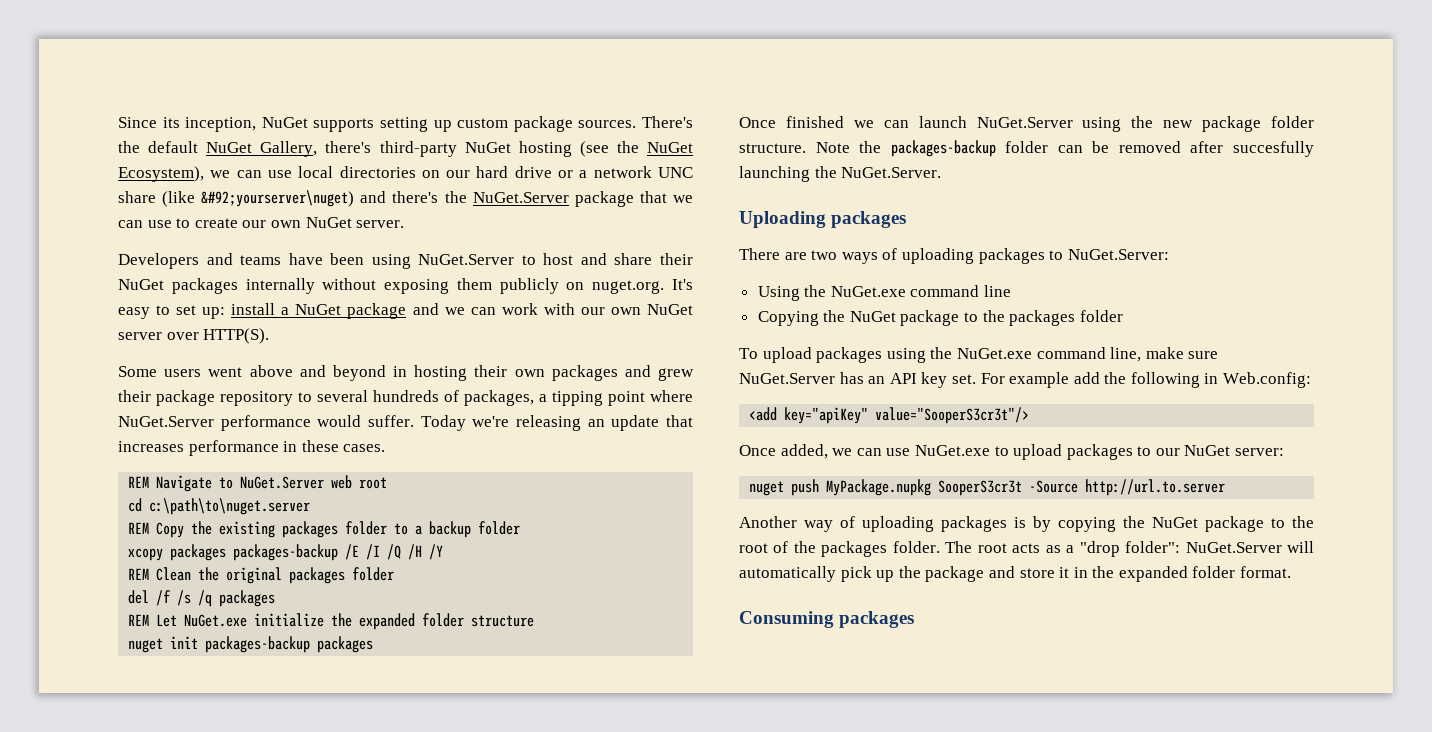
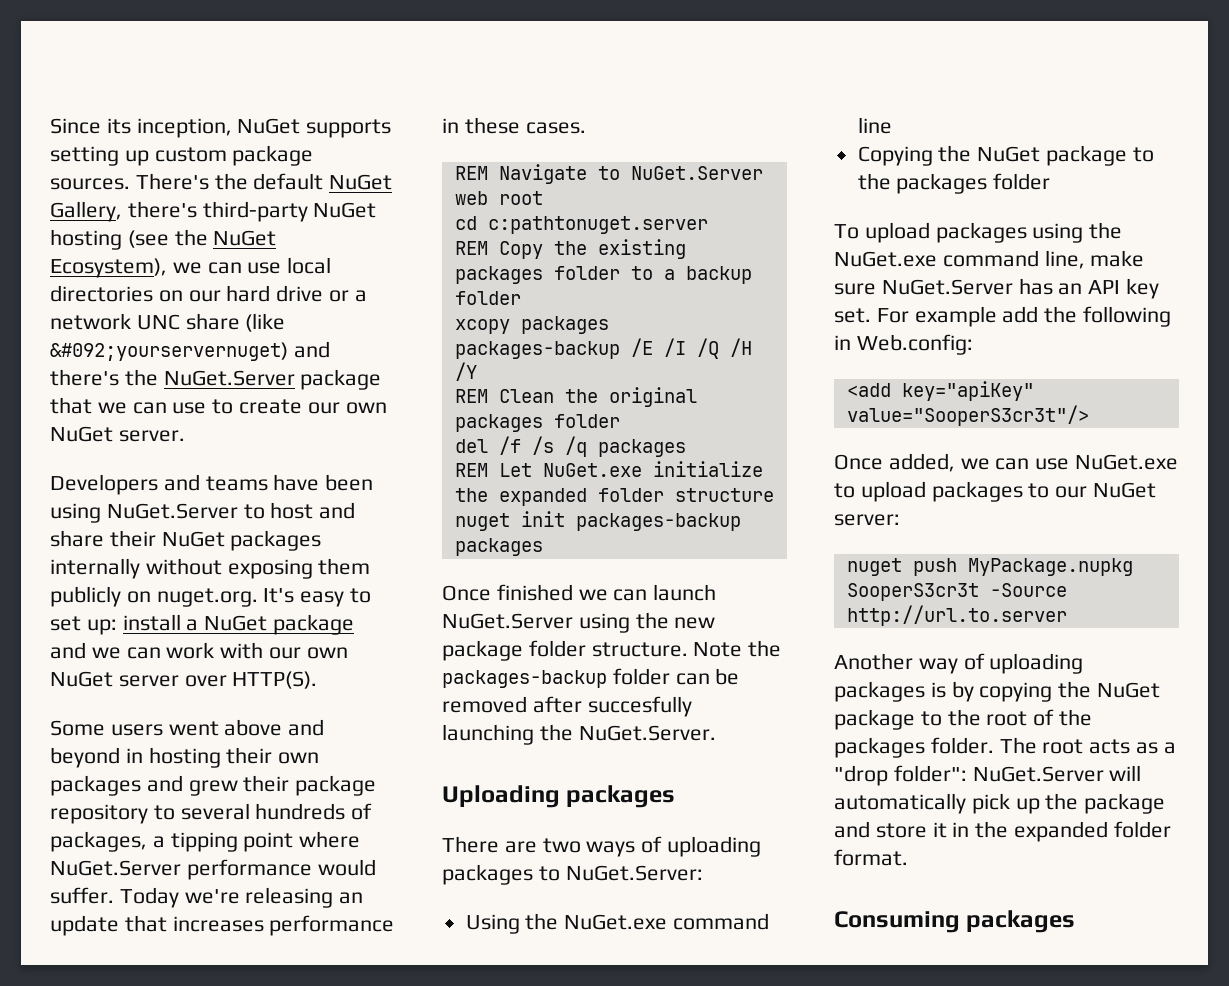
[201,190,355,207] &#92;yourserver\nuget) -> [50,342,288,361] &#092;yourservernuget)
[149,498,311,515] c:\path\to\nuget.server -> [487,216,708,234] c:pathtonuget.server

